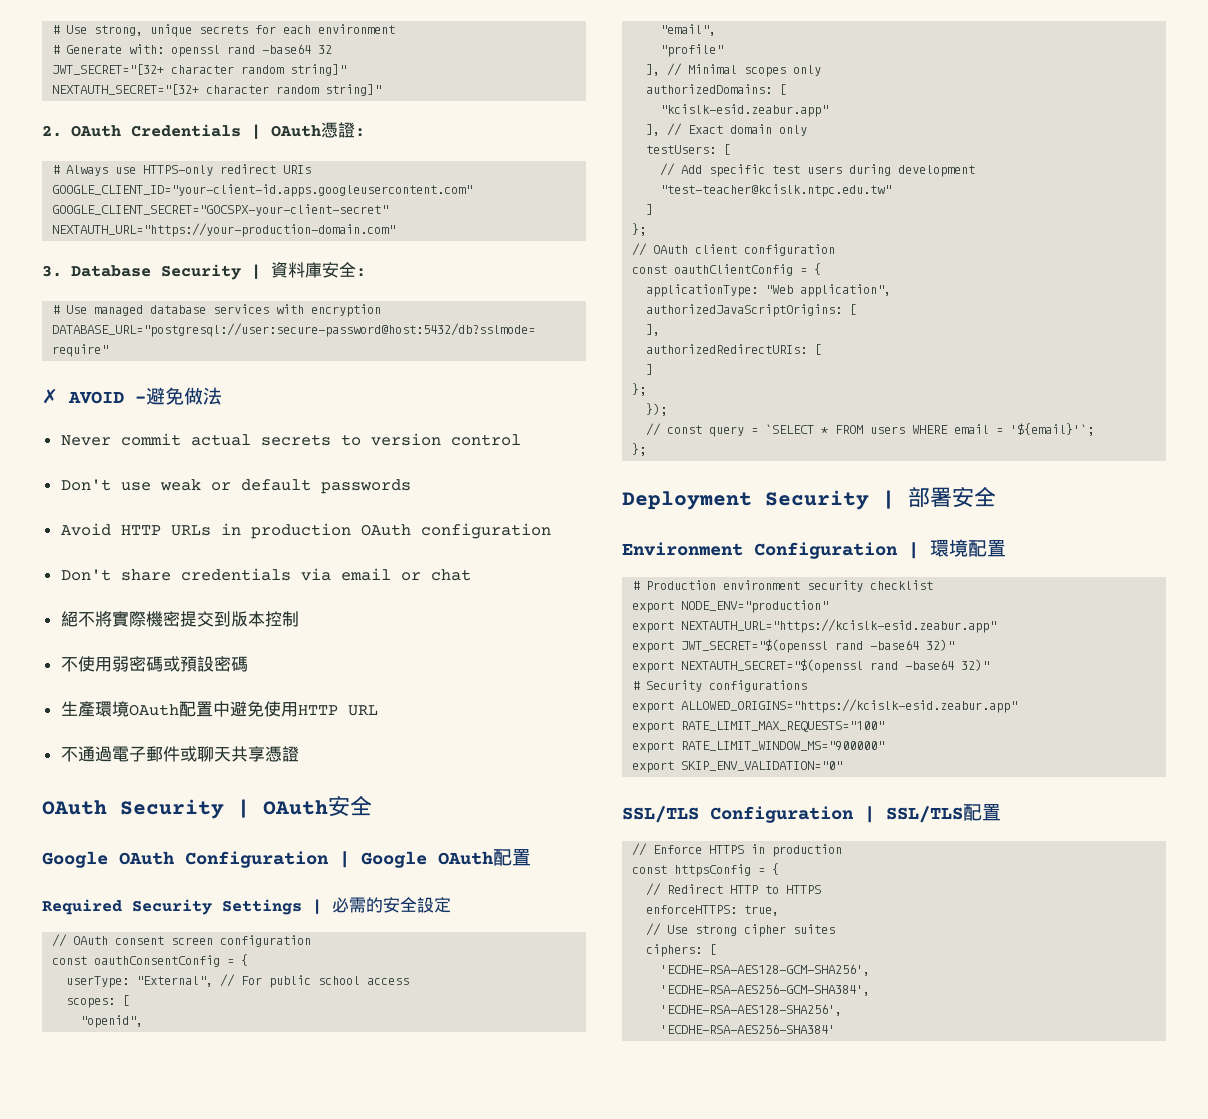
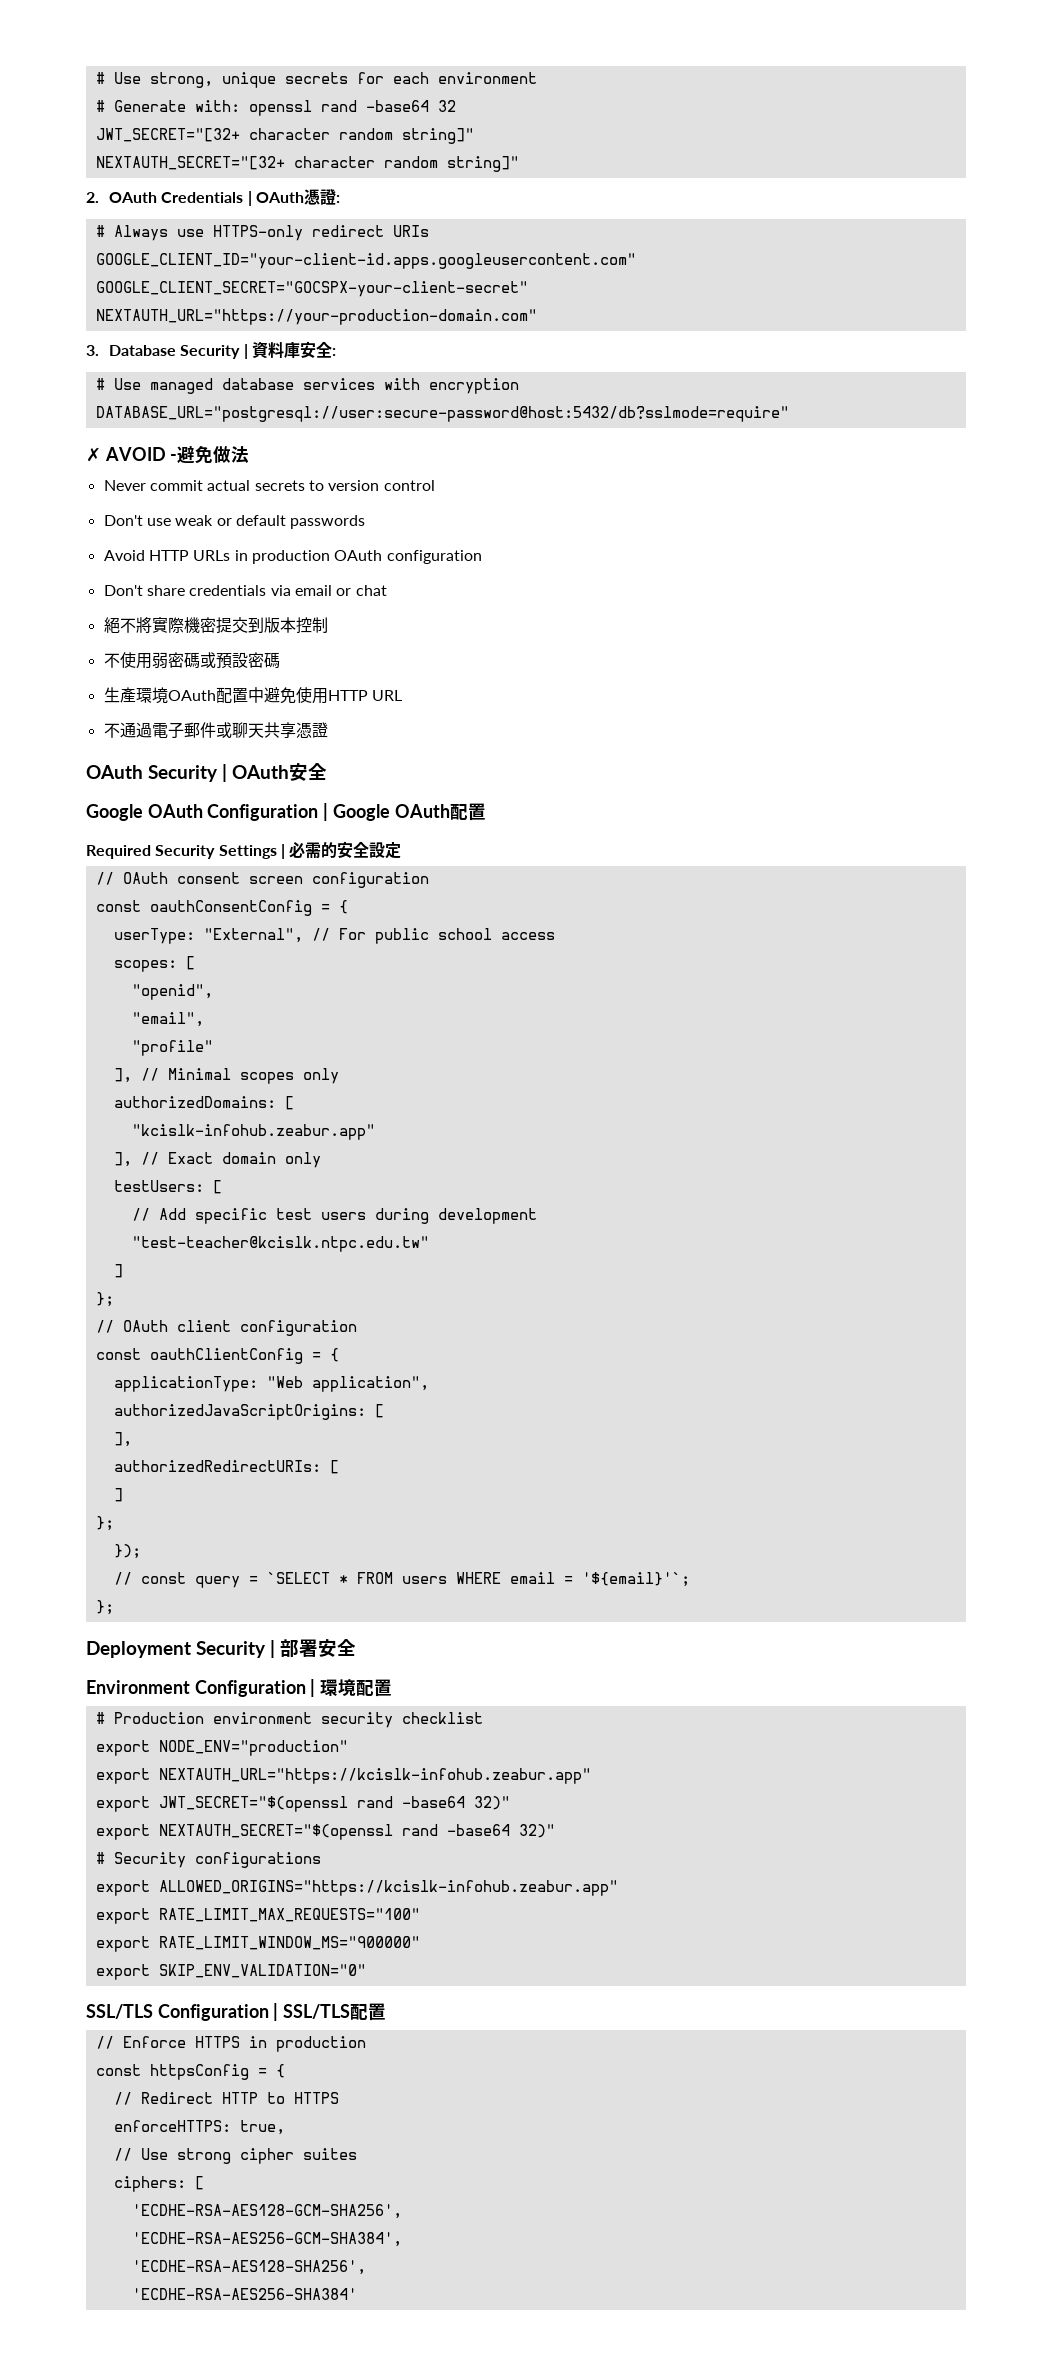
[660,104,829,117] "kcislk-esid.zeabur.app" -> [131,1124,375,1140] "kcislk-infohub.zeabur.app"
[681,619,997,633] NEXTAUTH_URL="https://kcislk-esid.zeabur.app" -> [158,1768,591,1784] NEXTAUTH_URL="https://kcislk-infohub.zeabur.app"
[681,699,1018,713] ALLOWED_ORIGINS="https://kcislk-esid.zeabur.app" -> [158,1880,618,1896] ALLOWED_ORIGINS="https://kcislk-infohub.zeabur.app"

